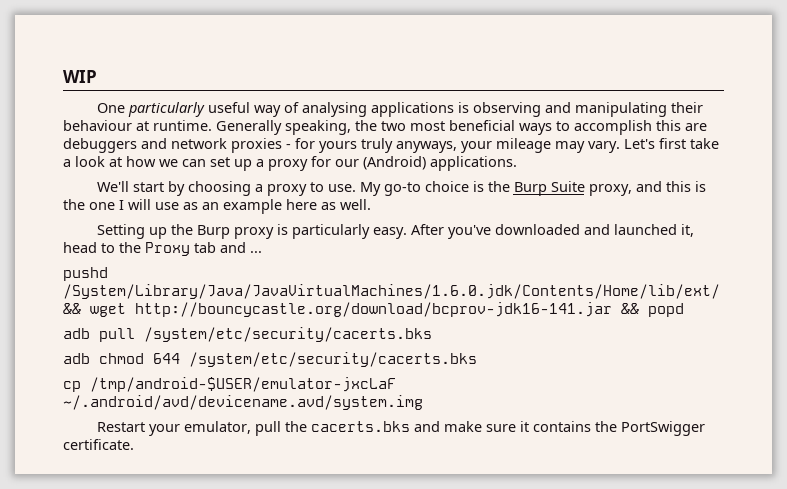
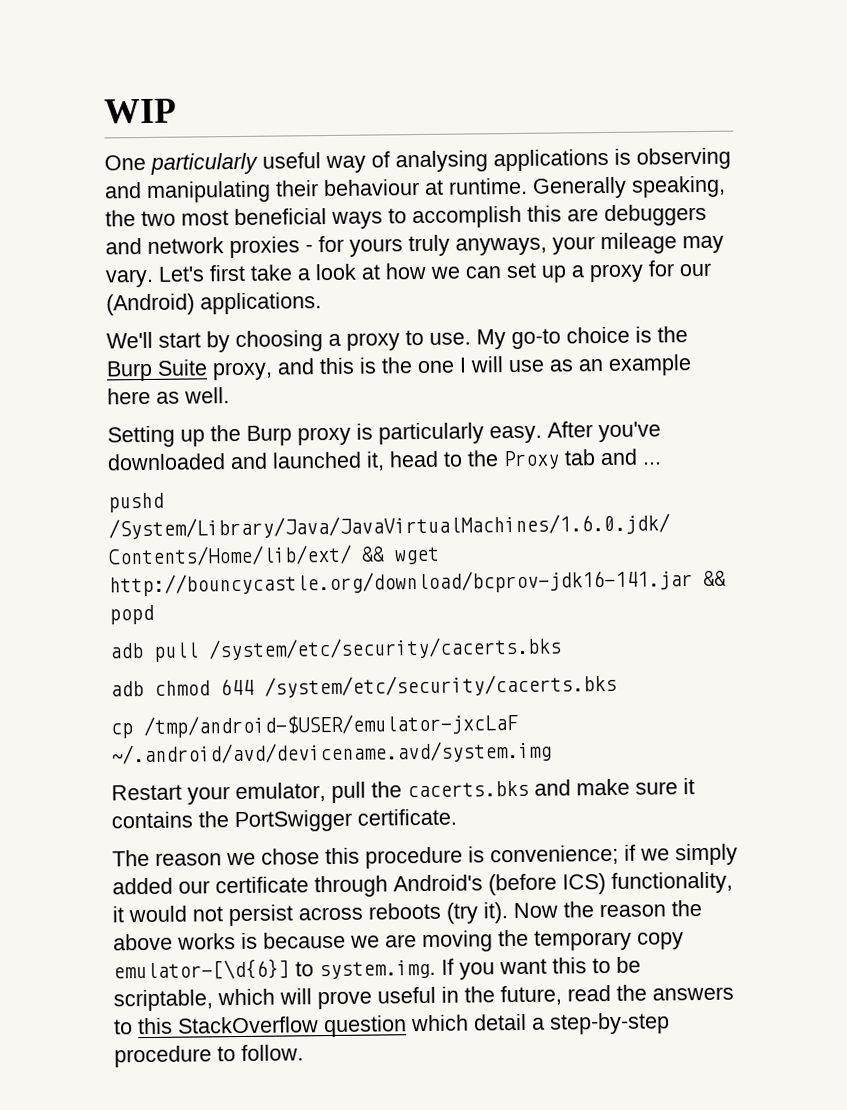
(134, 444) none -> [112,843,738,869] [112,871,733,898] [112,900,702,927] [113,929,684,953] [113,956,641,981] [113,984,734,1012] [114,1012,670,1038] [114,1044,304,1068] // The reason we chose this procedure is convenience; if we simply added our certificate through Android's (before ICS) functionality, it would not persist across reboots (try it). Now the reason the above works is because we are moving the temporary copy emulator-[\d{6}] to system.img. If you want this to be scriptable, which will prove useful in the future, read the answers to this StackOverflow question which detail a step-by-step procedure to follow.

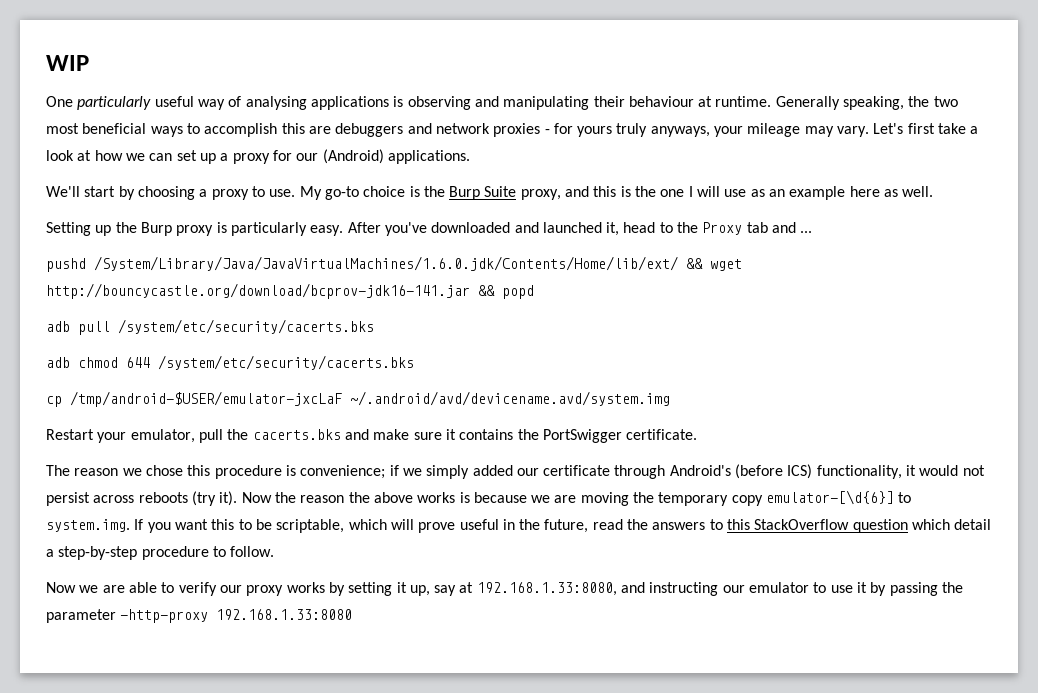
(304, 1052) none -> [46,582,964,596] [46,609,353,623] // Now we are able to verify our proxy works by setting it up, say at 192.168.1.33:8080, and instructing our emulator to use it by passing the parameter -http-proxy 192.168.1.33:8080

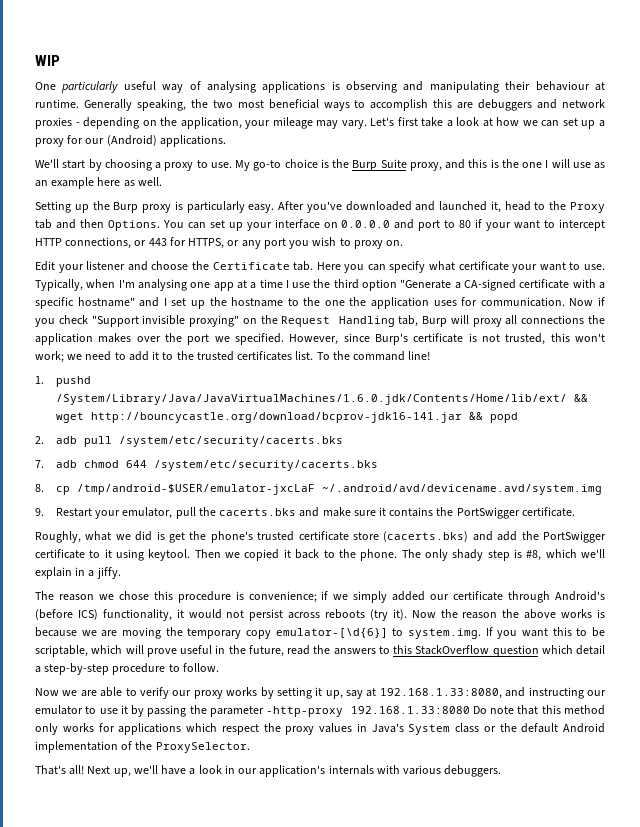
[553,123,710,137] for yours truly anyways, -> [83,117,242,129] depending on the application,
[800,231,813,233] ... // -> [79,219,605,231] [35,237,404,249] [35,261,605,273] [35,279,605,291] [35,297,605,309] [35,315,606,327] [35,333,605,345] [35,351,431,363] [35,376,44,384] then Options. You can set up your interface on 0.0.0.0 and port to 80 if your want to intercept HTTP connections, or 443 for HTTPS, or any port you wish to proxy on. // Edit your listener and choose the Certificate tab. Here you can specify what certificate your want to use. Typically, when I'm analysing one app at a time I use the third option "Generate a CA-signed certificate with a specific hostname" and I set up the hostname to the one the application uses for communication. Now if you check "Support invisible proxying" on the Request Handling tab, Burp will proxy all connections the application makes over the port we specified. However, since Burp's certificate is not trusted, this won't work; we need to add it to the trusted certificates list. To the command line! // 1.
(534, 292) none -> [35,436,44,444] 2.
(374, 326) none -> [35,460,44,468] 7.
(414, 362) none -> [35,484,44,492] 8.
(670, 398) none -> [35,508,44,516] 9.
(698, 434) none -> [35,531,606,543] [35,549,606,561] [35,567,121,579] // Roughly, what we did is get the phone's trusted certificate store (cacerts.bks) and add the PortSwigger certificate to it using keytool. Then we copied it back to the phone. The only shady step is #8, which we'll explain in a jiffy.
(353, 614) none -> [472,705,605,715] [35,723,605,735] [35,741,250,753] [35,765,502,777] Do note that this method only works for applications which respect the proxy values in Java's System class or the default Android implementation of the ProxySelector. // That's all! Next up, we'll have a look in our application's internals with various debuggers.

